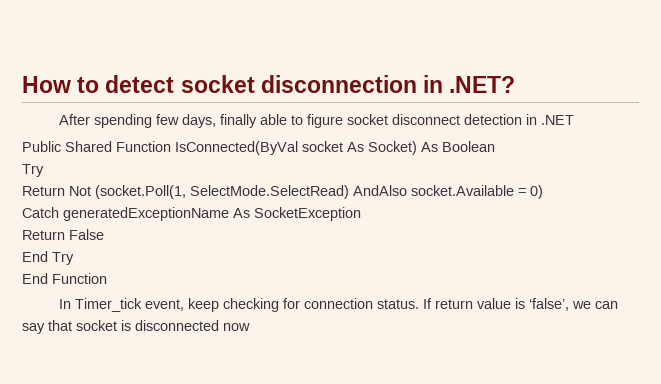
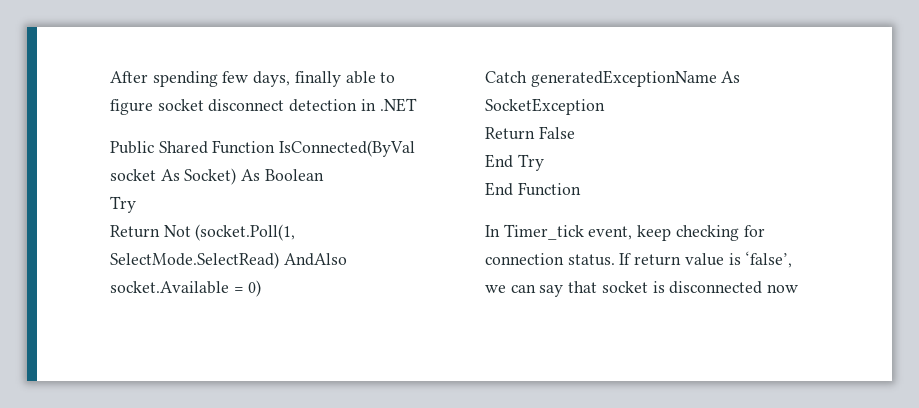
[22,75,516,93] How to detect socket disconnection in .NET? // -> (110, 77) none

